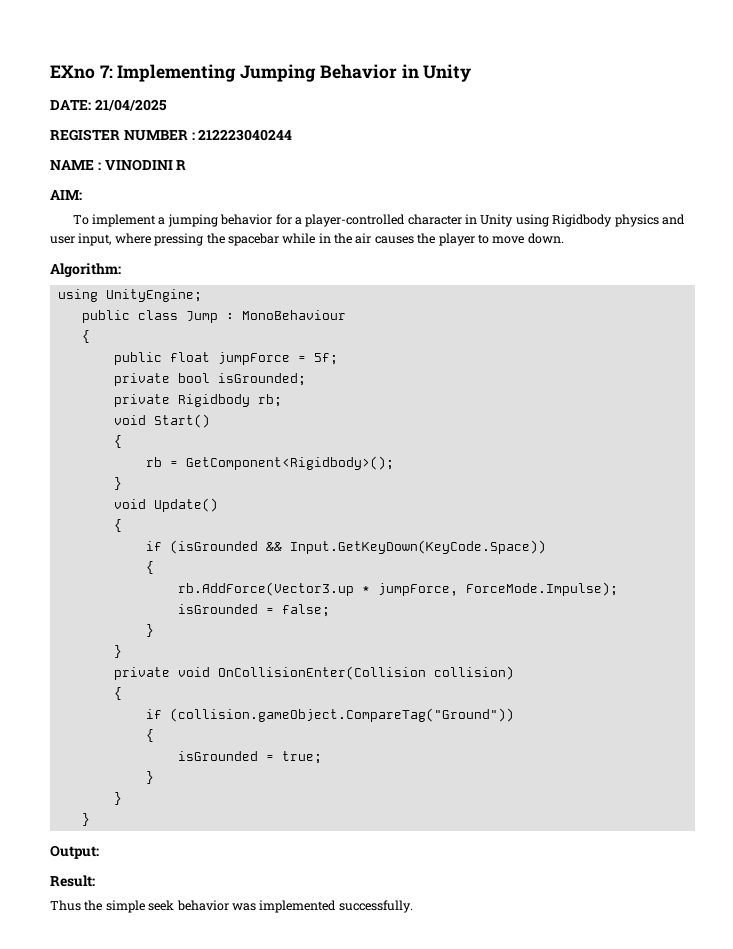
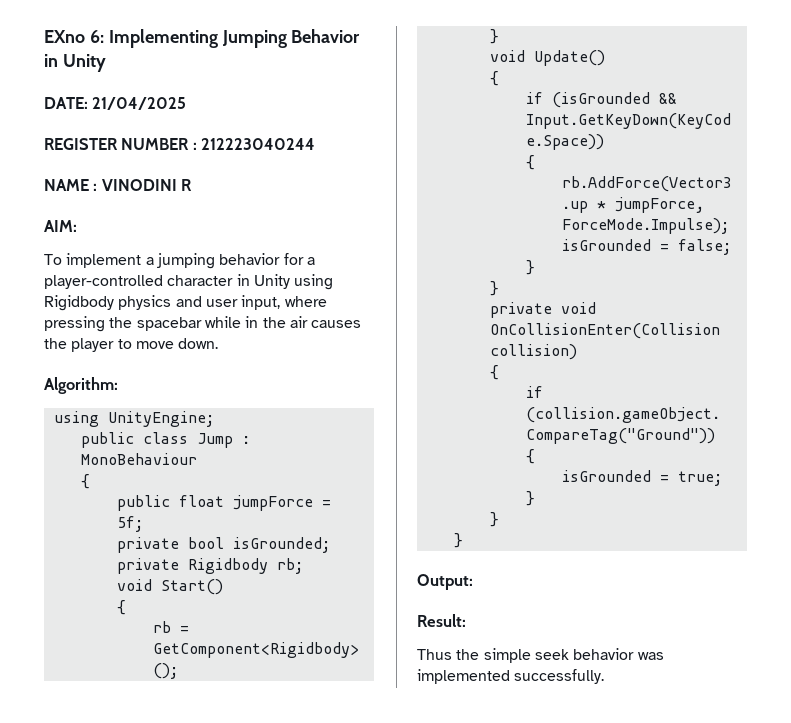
[99,65,113,78] 7: -> [89,30,104,43] 6:

